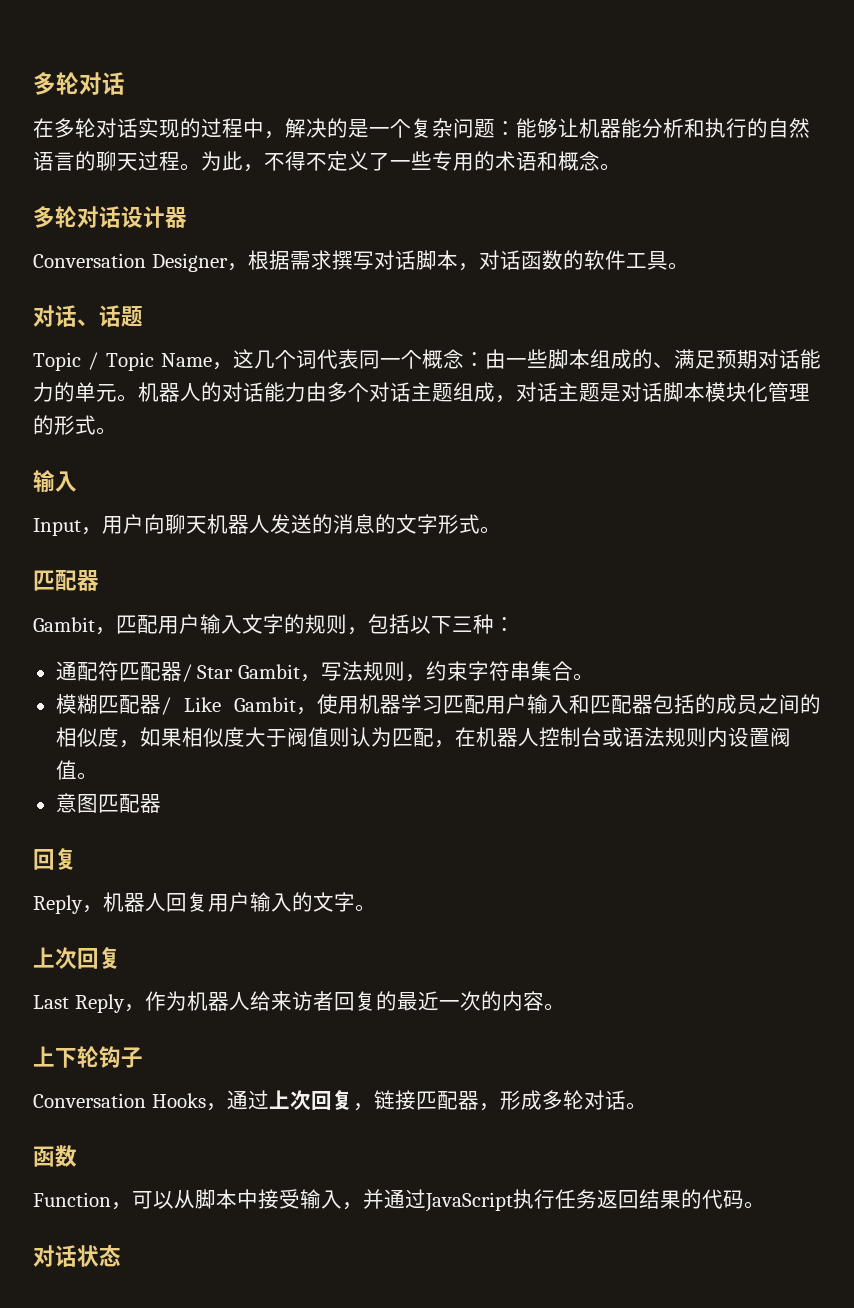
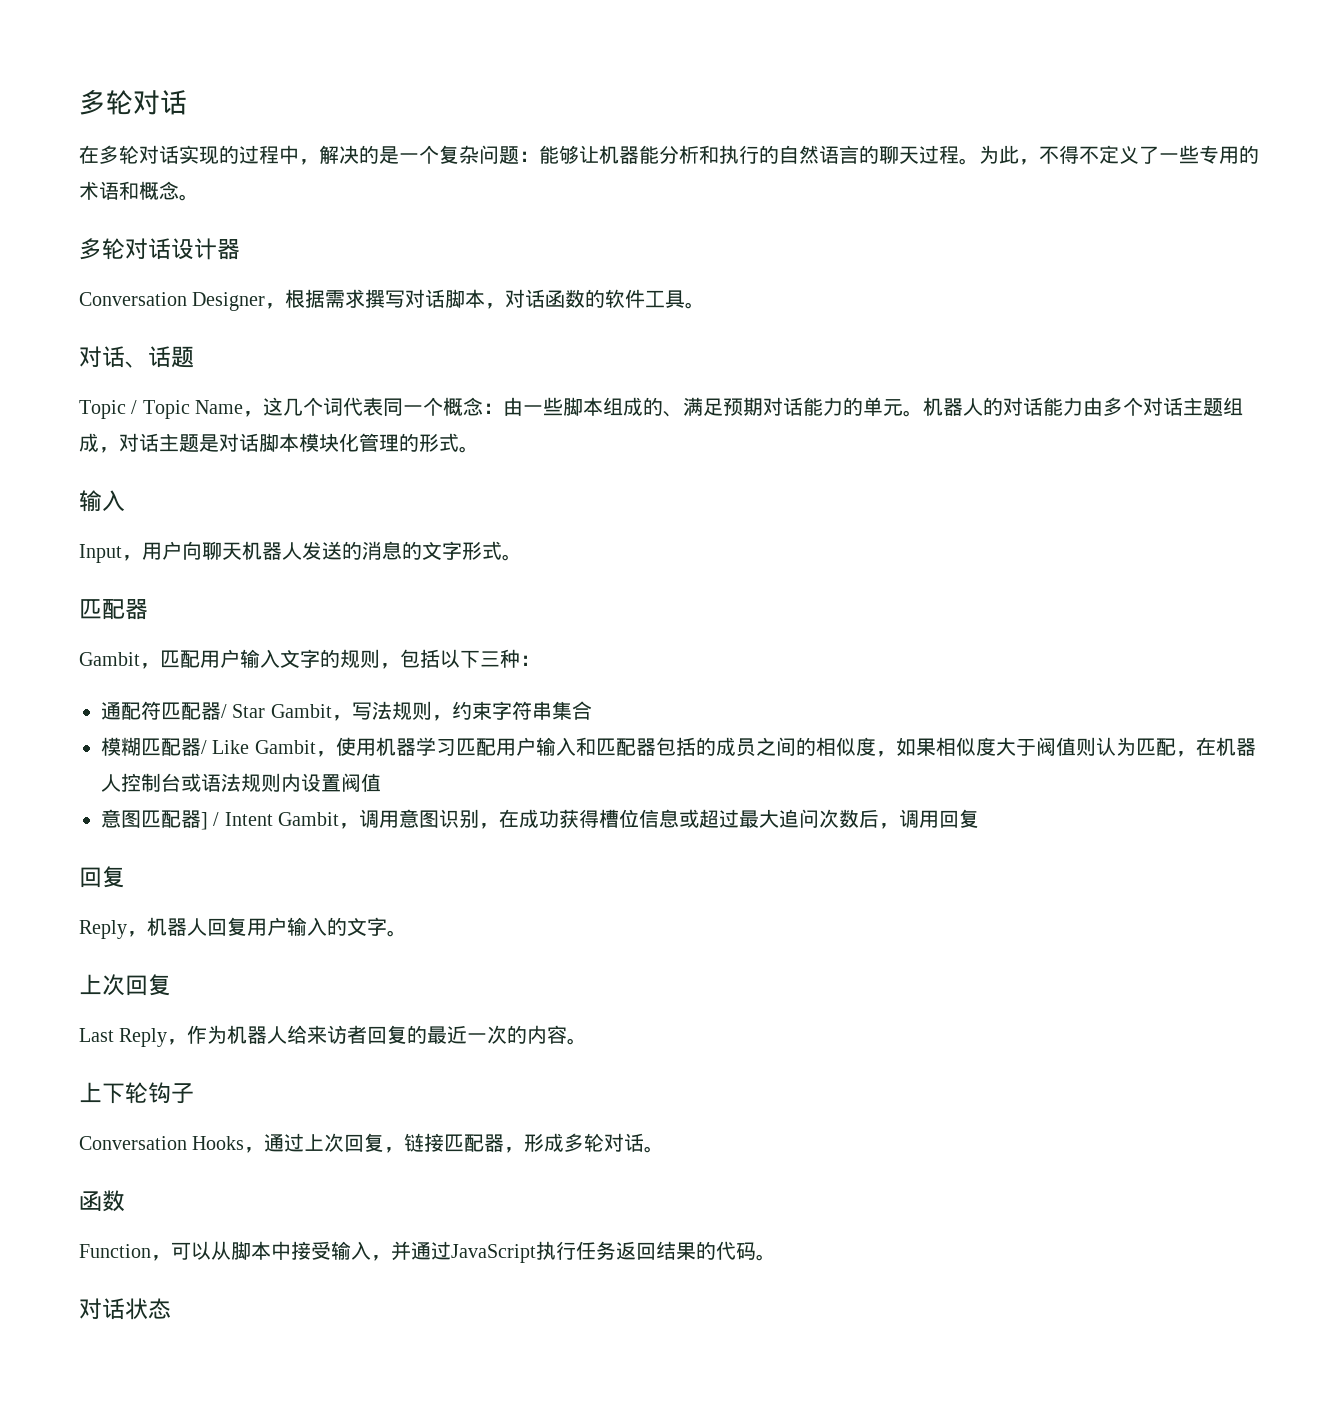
[572,673,594,681] 。 -> (592, 710) none
[76,772,98,780] 。 -> (381, 782) none
(161, 803) none -> [201,809,980,830] ] / Intent Gambit，调用意图识别，在成功获得槽位信息或超过最大追问次数后，调用回复

